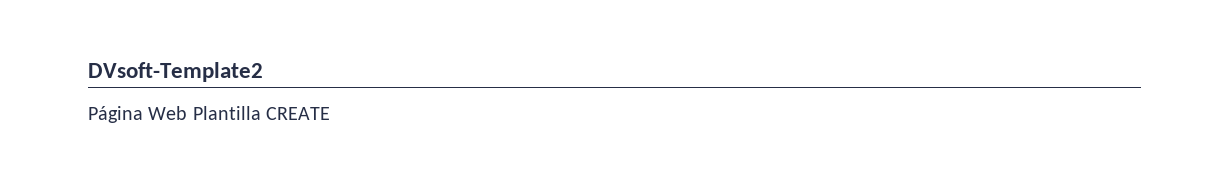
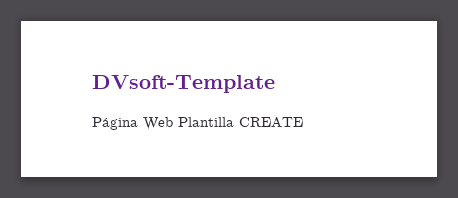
[88,62,263,82] DVsoft-Template2 -> [92,75,275,93] DVsoft-Template

